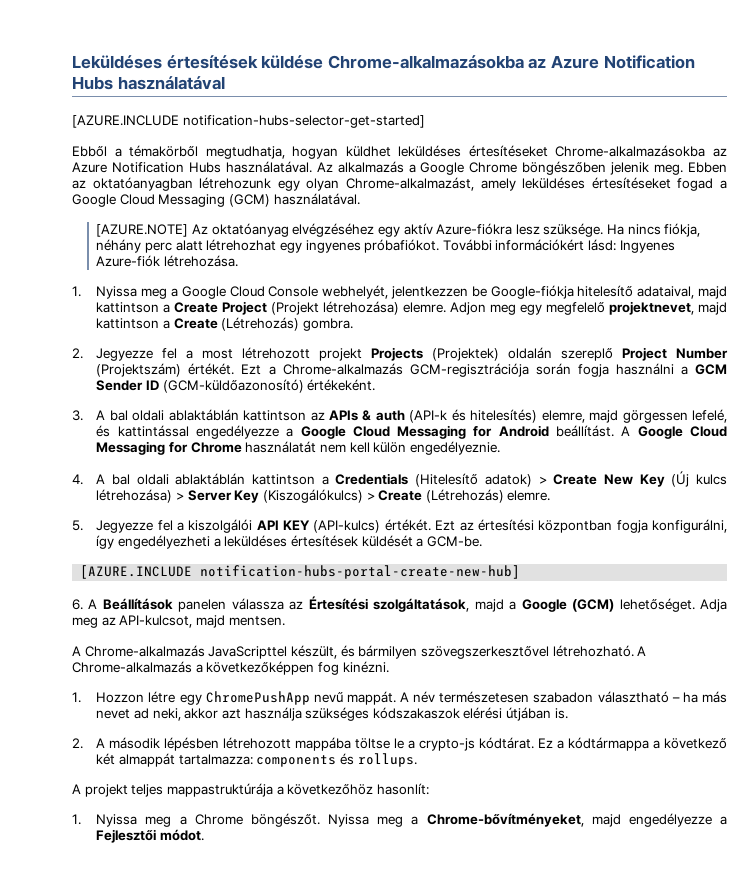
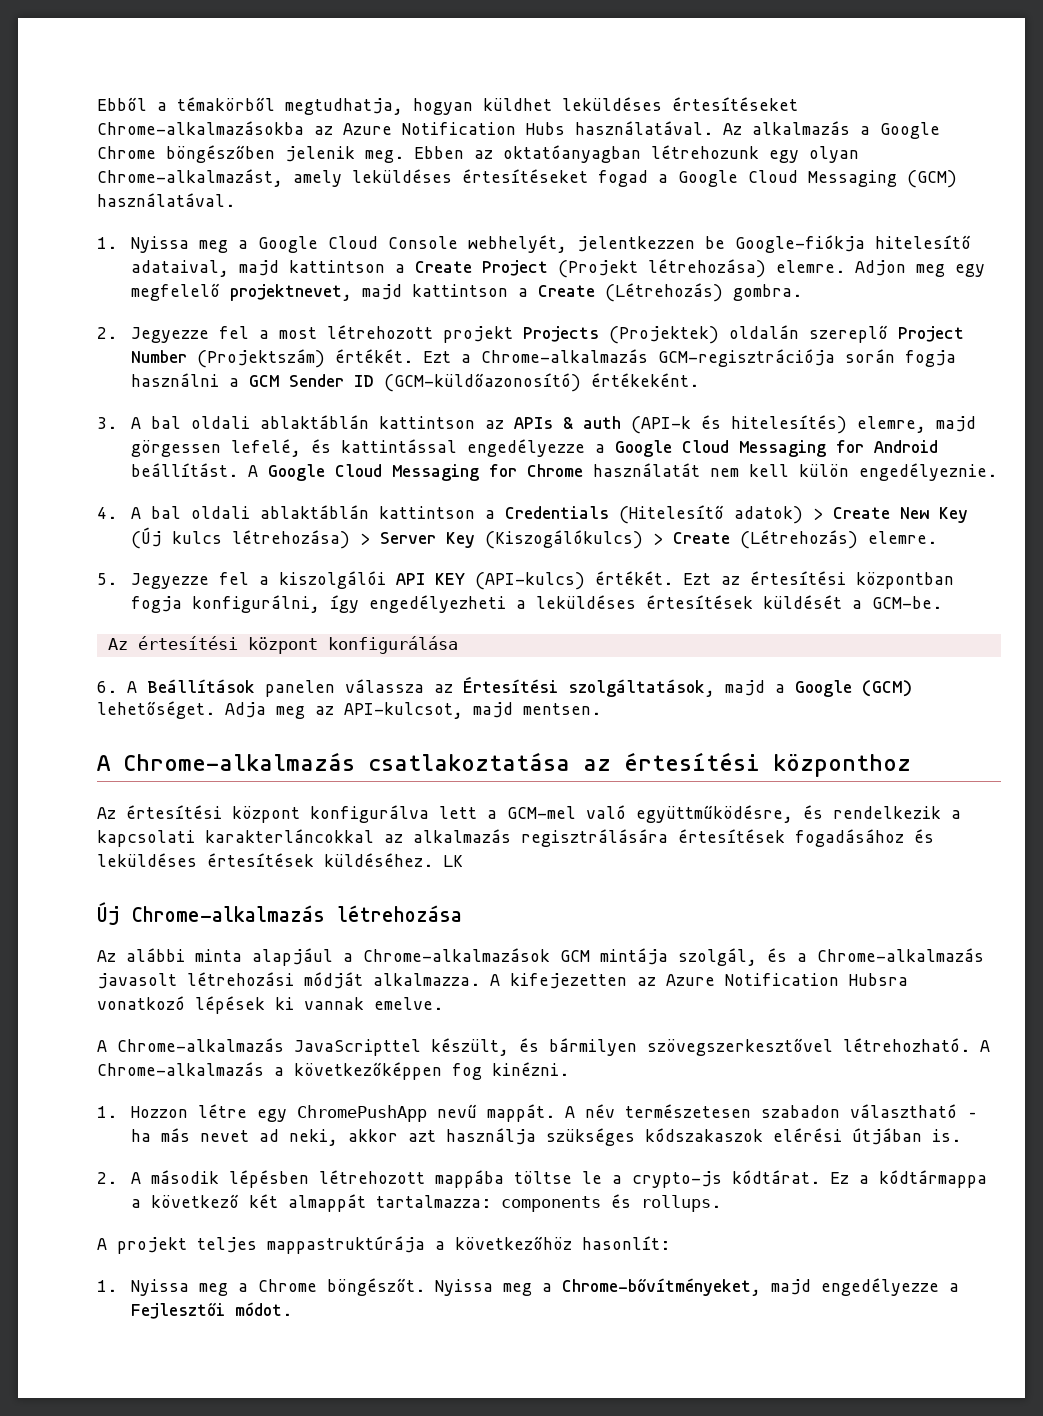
[72,55,695,69] [72,76,225,90] [72,115,425,128] Leküldéses értesítések küldése Chrome-alkalmazásokba az Azure Notification Hubs használatával // [AZURE.INCLUDE notification-hubs-selector-get-started] // -> (97, 104) none
[96,223,701,237] [96,239,675,253] [96,255,238,267] // [AZURE.NOTE] Az oktatóanyag elvégzéséhez egy aktív Azure-fiókra lesz szüksége. Ha nincs fiókja, néhány perc alatt létrehozhat egy ingyenes próbafiókot. További információkért lásd: Ingyenes Azure-fiók létrehozása. -> (235, 200) none
[80,565,521,579] [AZURE.INCLUDE notification-hubs-portal-create-new-hub] -> [107,636,458,654] Az értesítési központ konfigurálása
(285, 621) none -> [97,752,911,777] [97,805,961,823] [97,829,934,847] [97,853,463,867] [97,902,462,926] [97,948,984,966] [97,972,908,989] [97,996,443,1014] // A Chrome-alkalmazás csatlakoztatása az értesítési központhoz // Az értesítési központ konfigurálva lett a GCM-mel való együttműködésre, és rendelkezik a kapcsolati karakterláncokkal az alkalmazás regisztrálására értesítések fogadásához és leküldéses értesítések küldéséhez. LK // Új Chrome-alkalmazás létrehozása // Az alábbi minta alapjául a Chrome-alkalmazások GCM mintája szolgál, és a Chrome-alkalmazás javasolt létrehozási módját alkalmazza. A kifejezetten az Azure Notification Hubsra vonatkozó lépések ki vannak emelve.

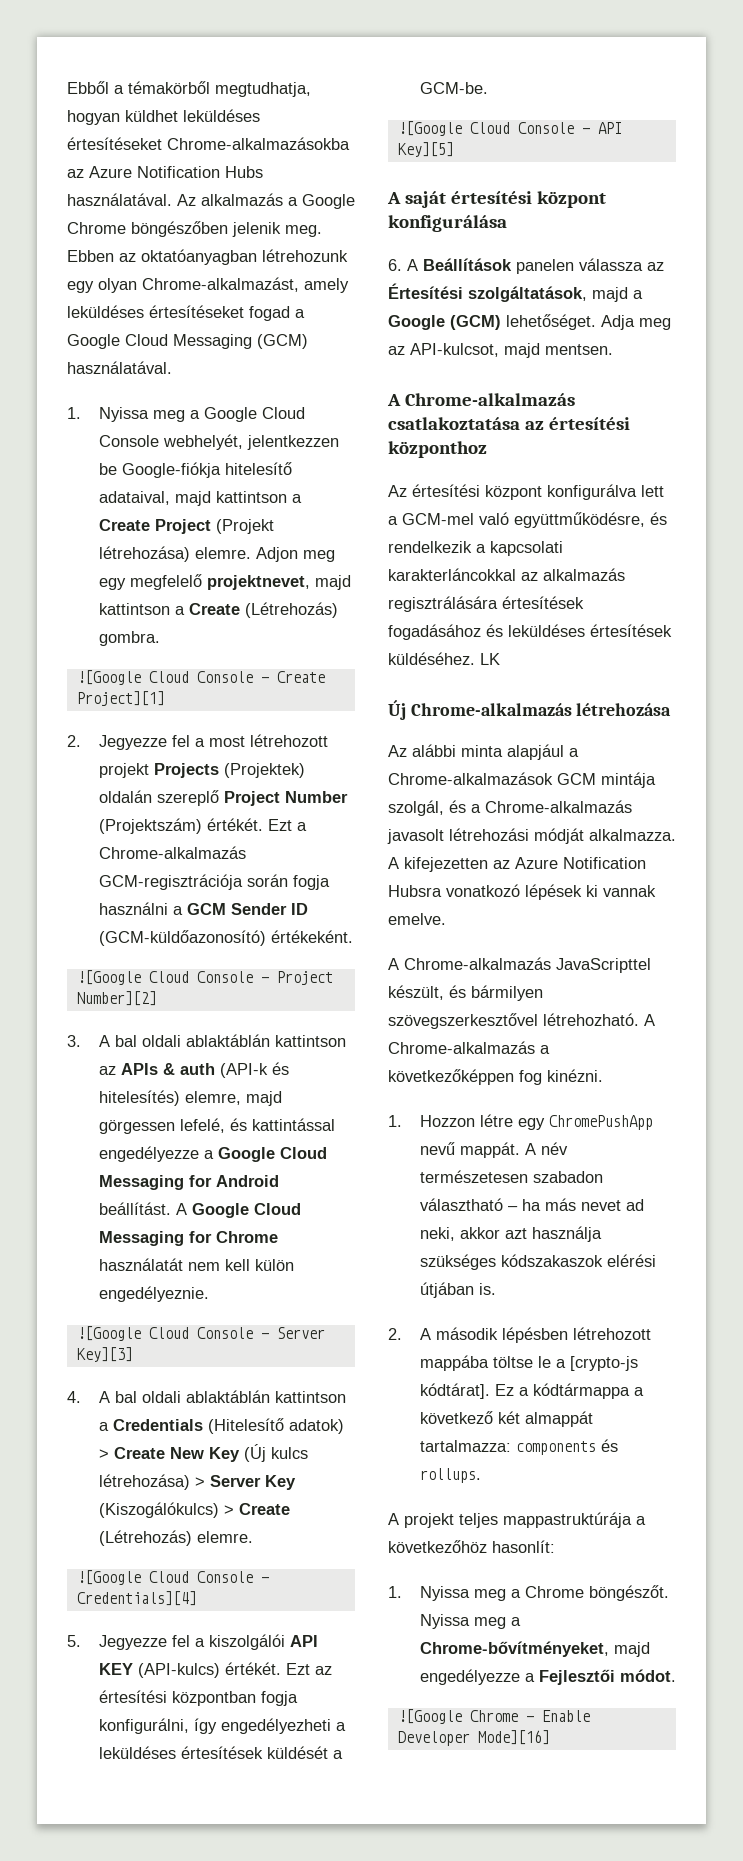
(802, 292) none -> [76,670,325,685] [76,691,165,706] // ![Google Cloud Console - Create Project][1]
(699, 380) none -> [76,970,333,985] [76,991,157,1006] // ![Google Cloud Console - Project Number][2]
(997, 472) none -> [76,1326,325,1341] [76,1347,133,1362] // ![Google Cloud Console - Server Key][3]
(937, 537) none -> [76,1570,269,1585] [76,1591,197,1606] // ![Google Cloud Console - Credentials][4]
[107,638,128,650] Az -> [397,121,622,136] [397,142,454,157] [387,191,446,208] ![Google Cloud Console - API Key][5] // A saját
[631,1170,820,1188] crypto-js kódtárat. -> [569,1356,638,1371] [419,1383,490,1399] [crypto-js kódtárat].
(292, 1309) none -> [397,1709,590,1724] [397,1730,550,1746] // ![Google Chrome - Enable Developer Mode][16]

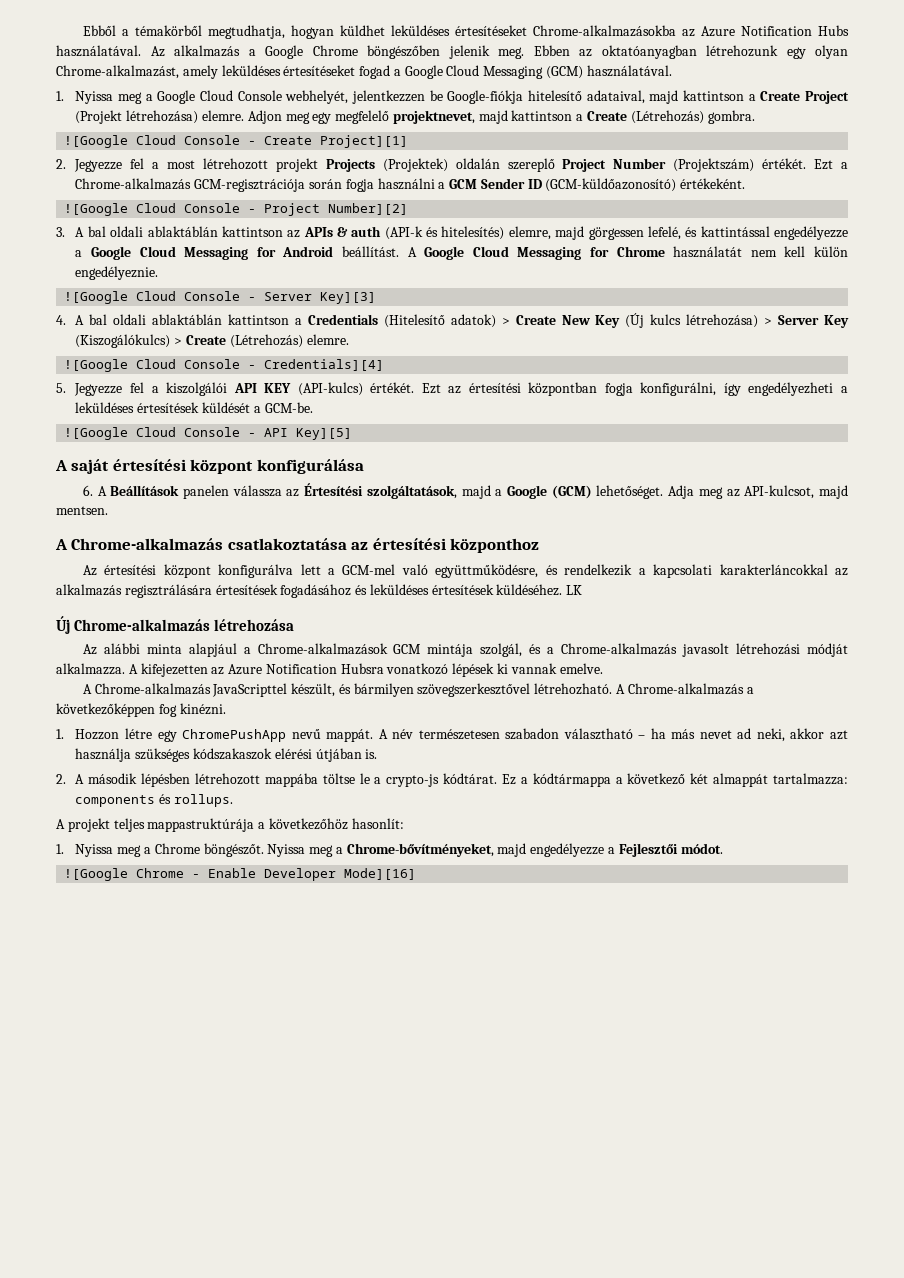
[569,1356,638,1371] [419,1383,490,1399] [crypto-js kódtárat]. -> [386,773,498,787] crypto-js kódtárat.

